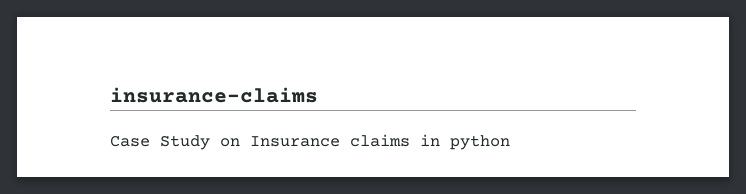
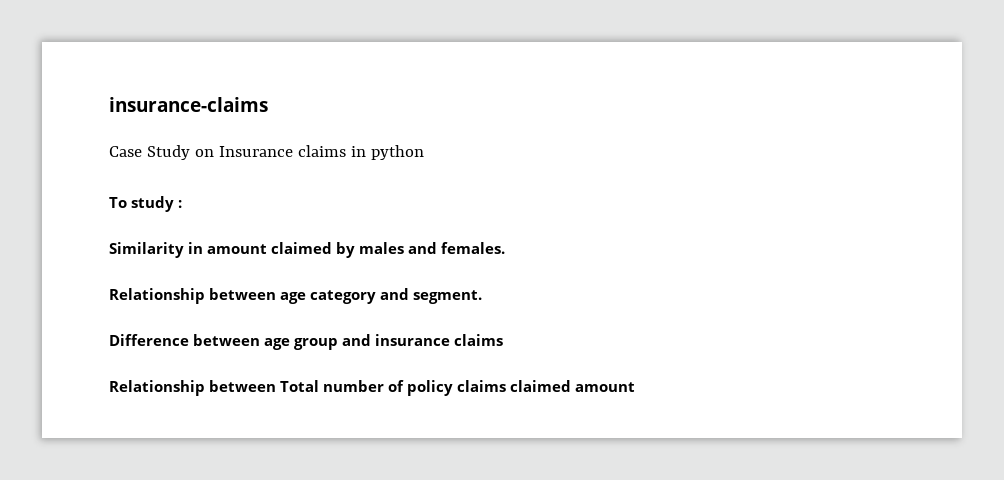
(510, 142) none -> [109,196,183,212] [109,242,506,258] [109,288,483,304] [109,334,504,350] [109,380,636,396] // To study : // Similarity in amount claimed by males and females. // Relationship between age category and segment. // Difference between age group and insurance claims // Relationship between Total number of policy claims claimed amount

